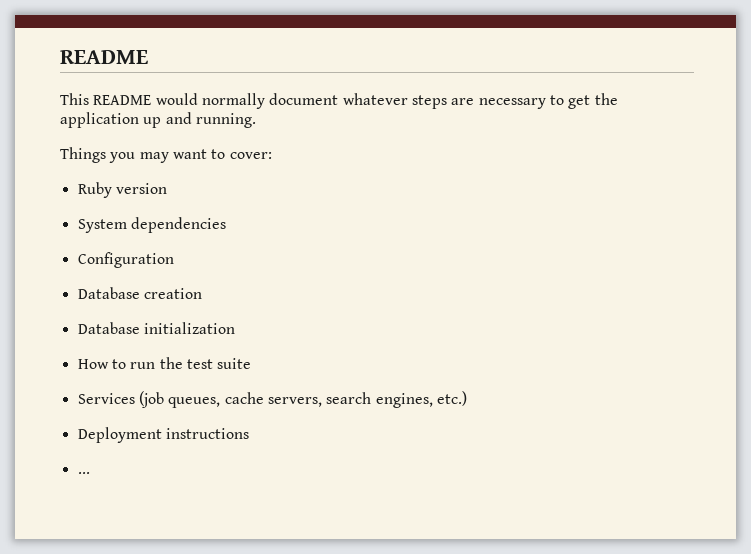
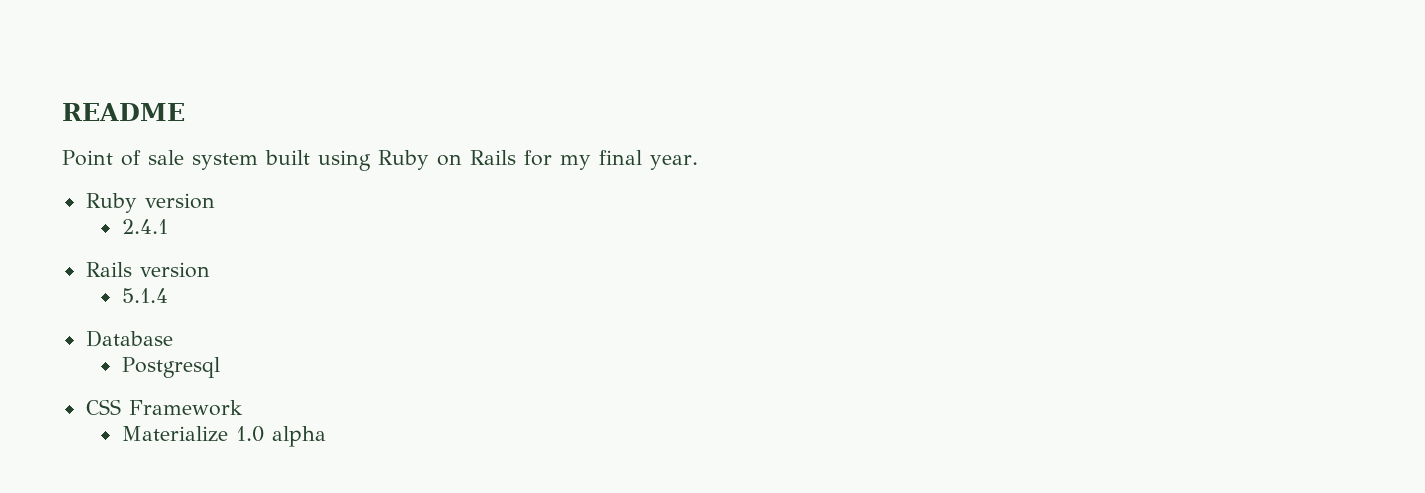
[60,93,618,109] [60,112,256,128] [60,147,272,163] [77,182,167,198] [77,217,226,233] [77,252,174,268] [77,287,202,299] [77,322,235,334] [77,357,252,369] [77,391,467,408] [77,427,249,443] [77,472,90,474] This README would normally document whatever steps are necessary to get the application up and running. // Things you may want to cover: // Ruby version // System dependencies // Configuration // Database creation // Database initialization // How to run the test suite // Services (job queues, cache servers, search engines, etc.) // Deployment instructions // ... -> [62,150,698,171] [85,193,215,213] [121,219,168,234] [85,262,210,278] [121,288,168,303] [85,330,173,347] [121,357,220,378] [85,399,243,416] [121,426,326,447] Point of sale system built using Ruby on Rails for my final year. // Ruby version // 2.4.1 // Rails version // 5.1.4 // Database // Postgresql // CSS Framework // Materialize 1.0 alpha

